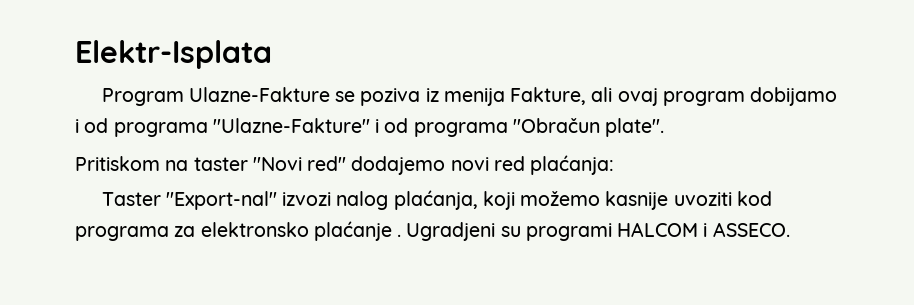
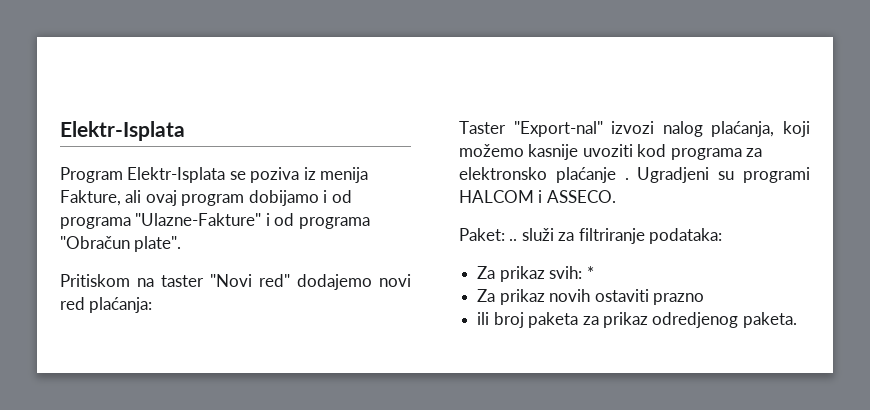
[188,87,330,102] Ulazne-Fakture -> [127,167,226,183] Elektr-Isplata
(790, 229) none -> [459,228,723,244] [477,266,594,282] [477,289,704,305] [477,312,797,328] // Paket: .. služi za filtriranje podataka: // Za prikaz svih: * // Za prikaz novih ostaviti prazno // ili broj paketa za prikaz odredjenog paketa.

